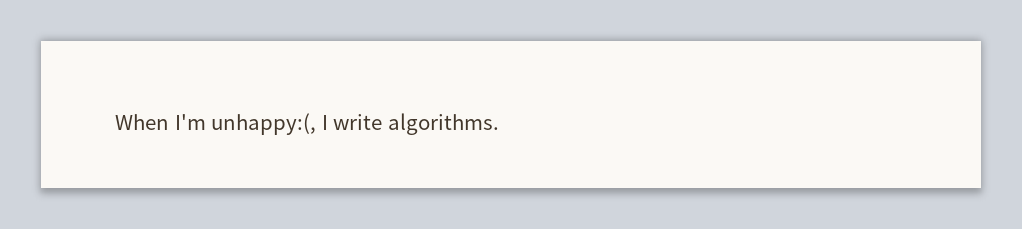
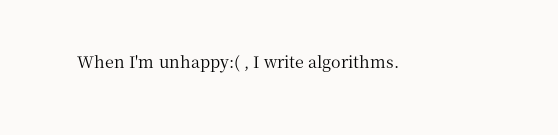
[211,113,317,135] unhappy:(, -> [158,55,249,73] unhappy:( ,

